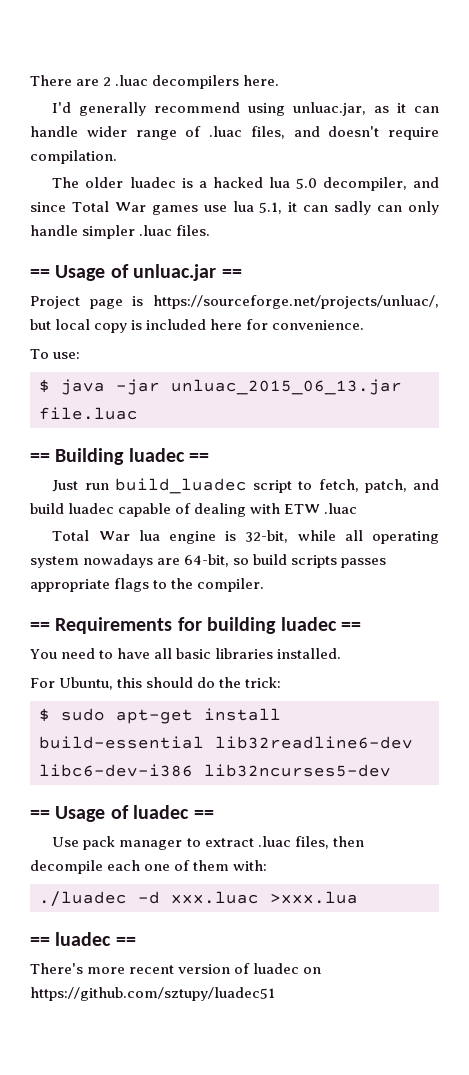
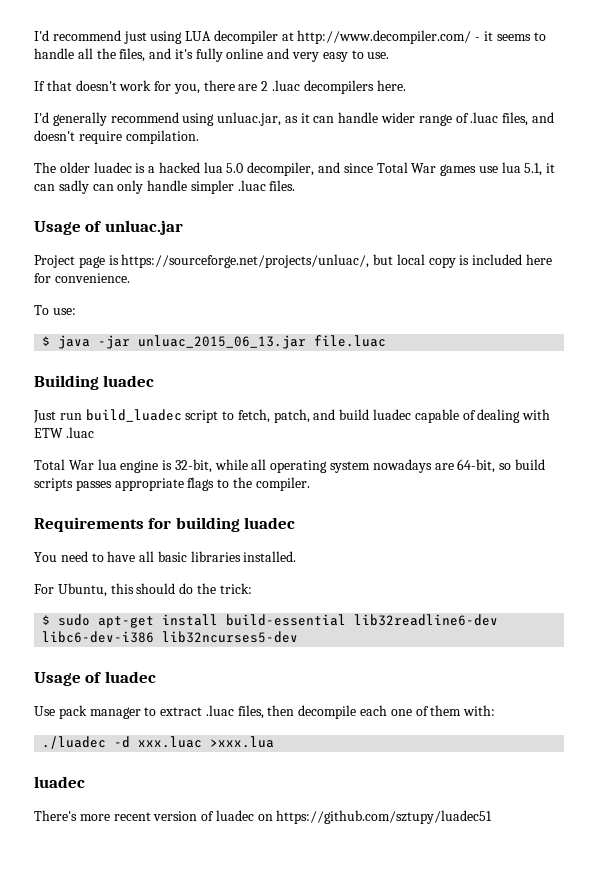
[30,75,72,86] There -> [34,30,546,44] [34,48,390,62] [34,80,235,94] I'd recommend just using LUA decompiler at http://www.decompiler.com/ - it seems to handle all the files, and it's fully online and very easy to use. // If that doesn't work for you, there
[30,269,50,278] == -> (296, 185) none
[221,269,242,278] == -> (183, 227) none
[30,453,50,462] == -> (387, 341) none
[189,453,210,462] == -> (155, 381) none
[30,622,50,631] == -> (310, 484) none
[341,622,361,631] == -> (296, 523) none
[30,810,50,819] == -> (299, 637) none
[193,810,214,819] == -> (156, 677) none
[30,932,136,946] == luadec == -> [34,776,85,788] luadec

